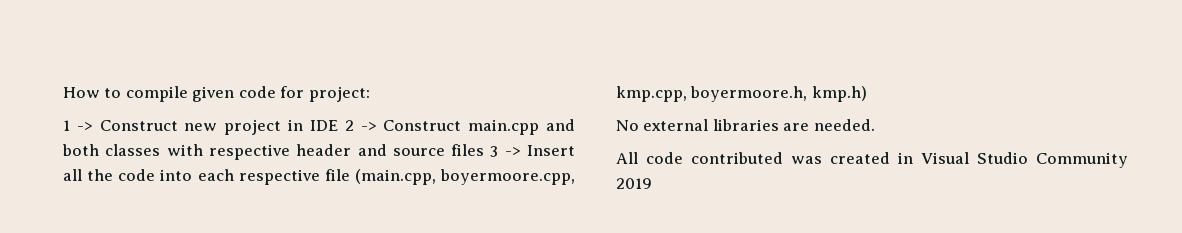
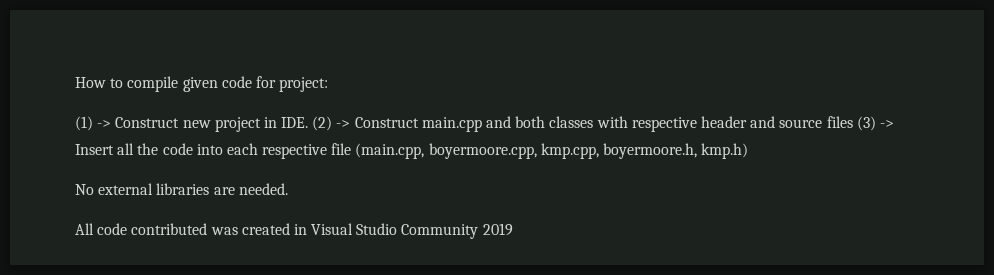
[63,120,70,131] 1 -> [75,116,93,131] (1)
[309,120,354,131] IDE 2 -> [281,116,333,131] IDE. (2)
[490,146,499,157] 3 -> [856,116,876,131] (3)

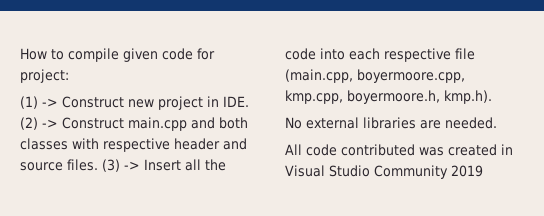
[826,116,853,128] files -> [67,159,98,171] files.
[701,143,749,159] kmp.h) -> [444,90,492,104] kmp.h).

